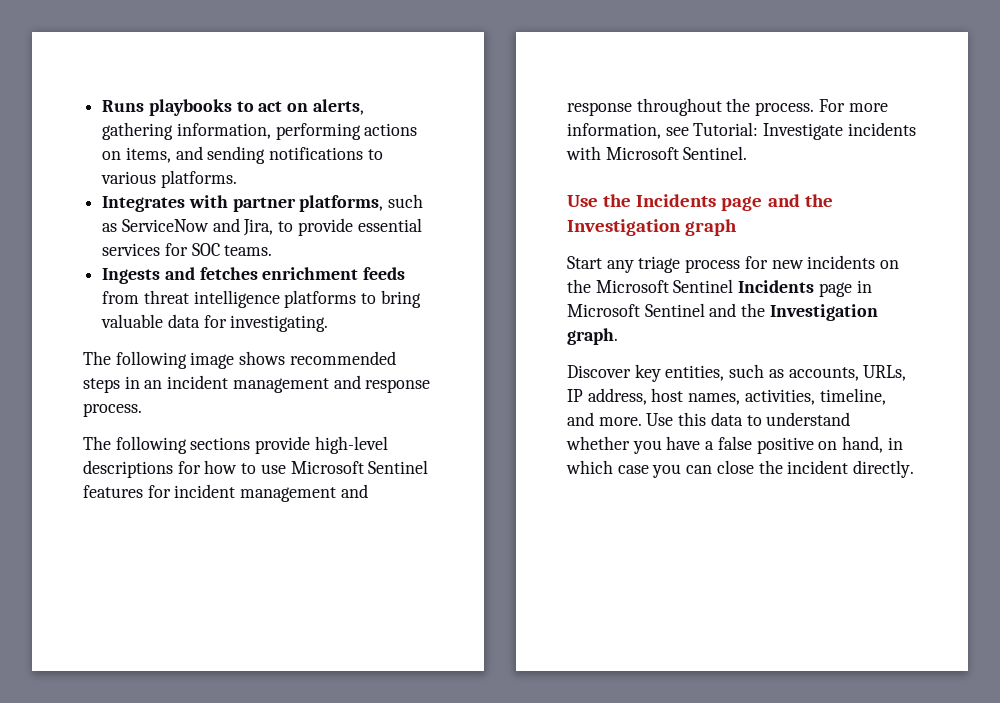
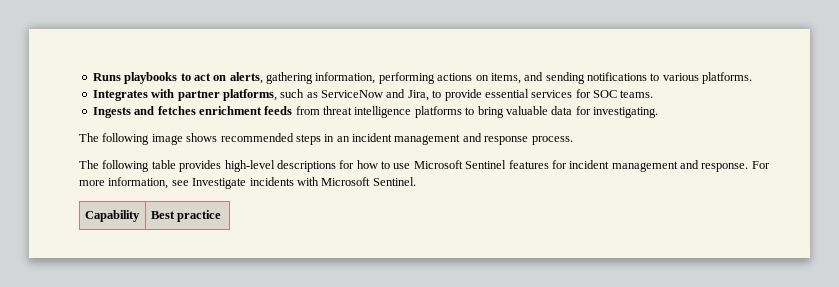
[190,436,311,454] sections provide -> [151,160,222,172] table provides
[567,98,815,116] response throughout the process. -> [701,163,749,172] response.
[693,122,759,136] Tutorial: -> (189, 183) none
[567,194,833,211] [567,219,738,236] [567,255,900,273] [567,279,872,297] [567,303,878,321] [567,328,618,345] [567,364,907,382] [567,388,886,405] [567,412,851,426] [566,436,903,454] [566,460,915,478] // Use the Incidents page and the Investigation graph // Start any triage process for new incidents on the Microsoft Sentinel Incidents page in Microsoft Sentinel and the Investigation graph. // Discover key entities, such as accounts, URLs, IP address, host names, activities, timeline, and more. Use this data to understand whether you have a false positive on hand, in which case you can close the incident directly. -> [84,210,140,222] [150,210,222,222] // Capability | Best practice

